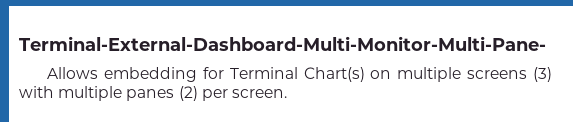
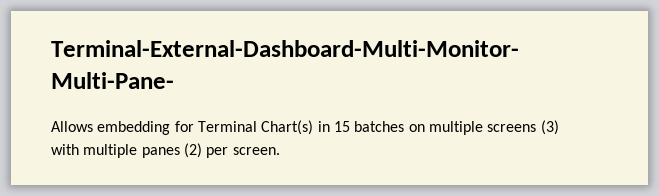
(365, 74) none -> [317,121,405,132] in 15 batches

